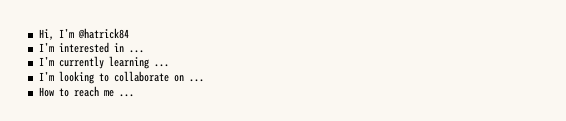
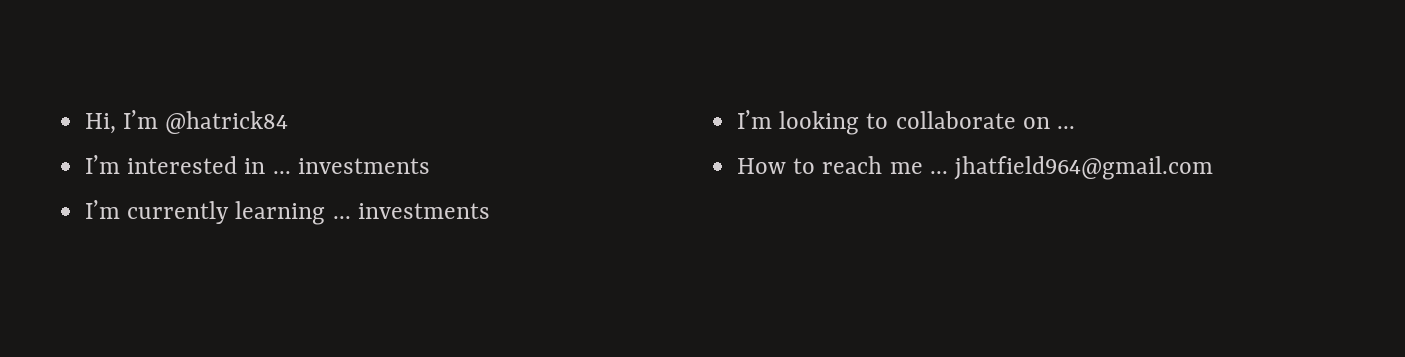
(144, 51) none -> [297,158,430,174] investments
(169, 65) none -> [357,203,490,219] investments
(134, 95) none -> [953,156,1213,180] jhatfield964@gmail.com

